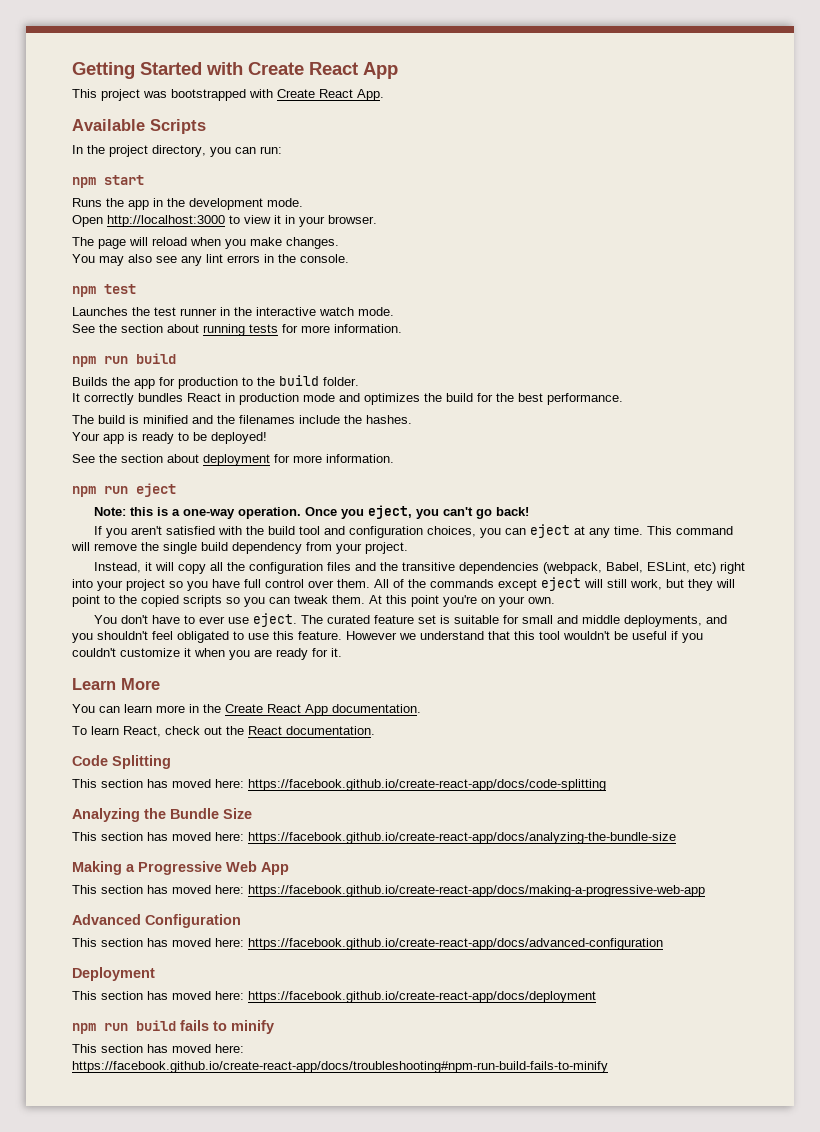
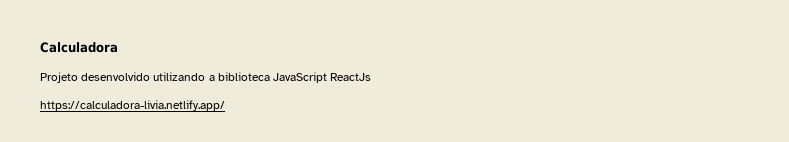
[72,62,398,79] [72,89,384,101] [72,119,206,134] [72,145,282,157] [72,175,144,188] [72,198,303,210] [72,215,377,227] [72,237,339,249] [72,254,349,266] [72,284,136,297] [72,307,394,316] [72,324,402,336] [72,353,176,367] [72,375,359,389] [72,393,623,405] [72,415,412,424] [72,432,267,444] [72,454,394,466] [72,483,176,497] [94,505,530,519] [94,524,734,538] [71,542,408,554] [94,562,746,574] [72,577,735,591] [72,595,555,607] [94,613,728,627] [72,631,703,643] [72,648,342,660] [72,678,160,690] [72,704,421,716] [72,726,375,737] [72,755,171,769] [72,779,606,791] [72,808,252,822] [72,832,676,844] [72,861,289,875] [72,885,705,897] [72,914,241,928] [72,938,663,950] [72,967,155,981] [72,991,596,1003] [72,1020,274,1034] [72,1044,244,1053] [72,1061,608,1073] Getting Started with Create React App // This project was bootstrapped with Create React App. // Available Scripts // In the project directory, you can run: // npm start // Runs the app in the development mode. // Open http://localhost:3000 to view it in your browser. // The page will reload when you make changes. // You may also see any lint errors in the console. // npm test // Launches the test runner in the interactive watch mode. // See the section about running tests for more information. // npm run build // Builds the app for production to the build folder. // It correctly bundles React in production mode and optimizes the build for the best performance. // The build is minified and the filenames include the hashes. // Your app is ready to be deployed! // See the section about deployment for more information. // npm run eject // Note: this is a one-way operation. Once you eject, you can't go back! // If you aren't satisfied with the build tool and configuration choices, you can eject at any time. This command will remove the single build dependency from your project. // Instead, it will copy all the configuration files and the transitive dependencies (webpack, Babel, ESLint, etc) right into your project so you have full control over them. All of the commands except eject will still work, but they will point to the copied scripts so you can tweak them. At this point you're on your own. // You don't have to ever use eject. The curated feature set is suitable for small and middle deployments, and you shouldn't feel obligated to use this feature. However we understand that this tool wouldn't be useful if you couldn't customize it when you are ready for it. // Learn More // You can learn more in the Create React App documentation. // To learn React, check out the React documentation. // Code Splitting // This section has moved here: https://facebook.github.io/create-react-app/docs/code-splitting // Analyzing the Bundle Size // This section has moved here: https://facebook.github.io/create-react-app/docs/analyzing-the-bundle-size // Making a Progressive Web App // This section has moved here: https://facebook.github.io/create-react-app/docs/making-a-progressive-web-app // Advanced Configuration // This section has moved here: https://facebook.github.io/create-react-app/docs/advanced-configuration // Deployment // This section has moved here: https://facebook.github.io/create-react-app/docs/deployment // npm run build fails to minify // This section has moved here: https://facebook.github.io/create-react-app/docs/troubleshooting#npm-run-build-fails-to-minify -> [40,42,118,53] [40,72,372,83] [40,100,225,111] Calculadora // Projeto desenvolvido utilizando a biblioteca JavaScript ReactJs // https://calculadora-livia.netlify.app/

